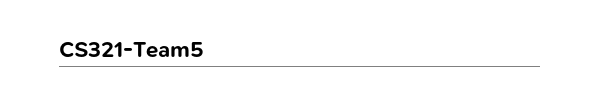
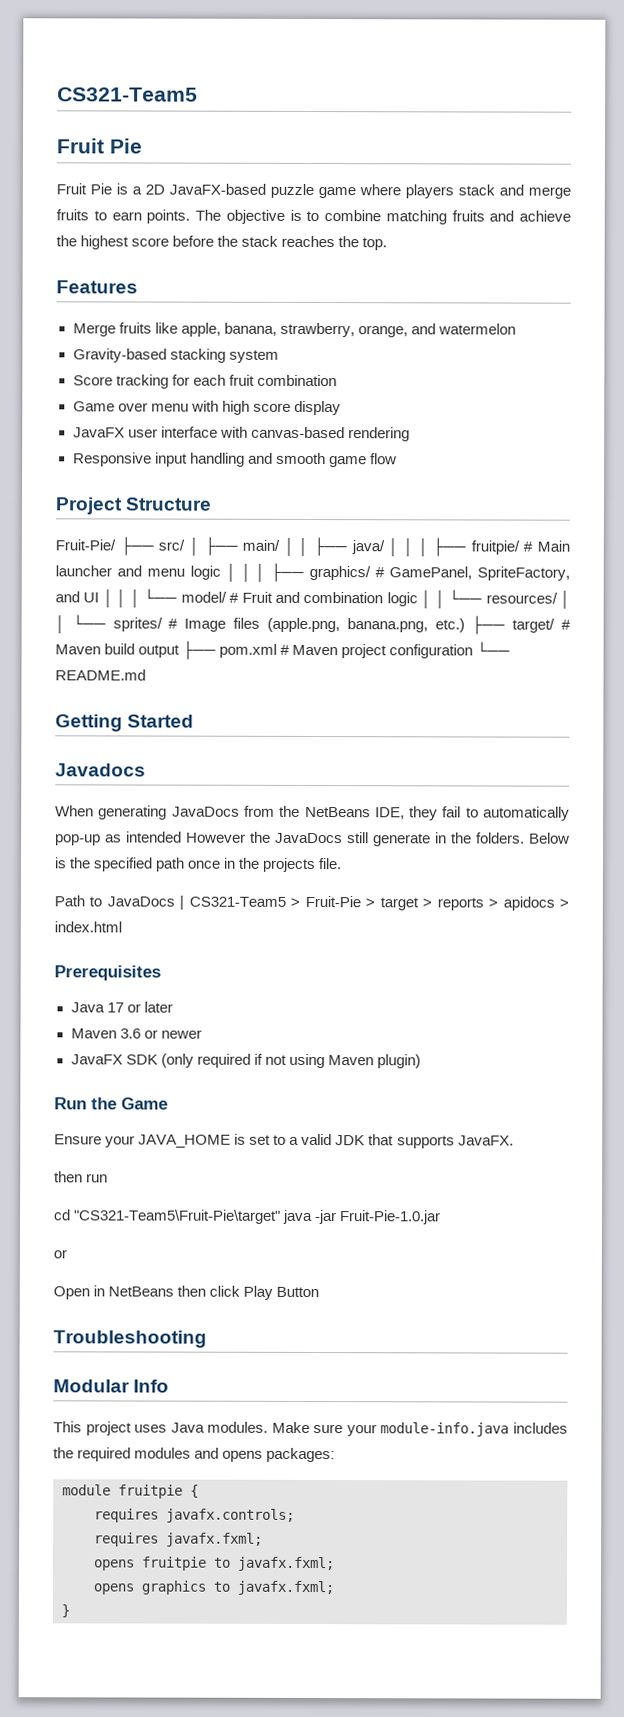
[59,41,204,58] CS321-Team5 -> [57,87,198,102] [56,138,143,154] [56,183,571,199] [56,209,571,225] [56,235,388,251] [56,280,138,294] [72,322,516,338] [72,348,279,363] [72,374,337,389] [72,400,341,416] [72,426,410,442] [72,452,397,468] [55,497,213,515] [55,536,570,557] [55,562,570,582] [55,588,570,609] [55,614,571,635] [55,640,511,660] [55,669,146,681] [55,714,195,732] [55,763,146,777] [55,805,570,821] [55,831,570,847] [54,857,343,873] [54,895,569,911] [54,921,122,933] [54,965,161,981] [70,1001,173,1013] [70,1028,202,1039] [70,1053,421,1069] [54,1097,168,1110] [54,1133,514,1149] [54,1171,109,1183] [53,1209,442,1225] [53,1249,67,1259] [53,1285,320,1300] [53,1330,207,1348] [53,1379,170,1393] [53,1421,568,1437] [53,1447,336,1463] [62,1484,199,1499] [94,1508,295,1523] [94,1532,263,1547] [94,1556,335,1572] [93,1580,334,1596] [61,1604,70,1618] CS321-Team5 // Fruit Pie // Fruit Pie is a 2D JavaFX-based puzzle game where players stack and merge fruits to earn points. The objective is to combine matching fruits and achieve the highest score before the stack reaches the top. // Features // Merge fruits like apple, banana, strawberry, orange, and watermelon // Gravity-based stacking system // Score tracking for each fruit combination // Game over menu with high score display // JavaFX user interface with canvas-based rendering // Responsive input handling and smooth game flow // Project Structure // Fruit-Pie/ ├── src/ │ ├── main/ │ │ ├── java/ │ │ │ ├── fruitpie/ # Main launcher and menu logic │ │ │ ├── graphics/ # GamePanel, SpriteFactory, and UI │ │ │ └── model/ # Fruit and combination logic │ │ └── resources/ │ │ └── sprites/ # Image files (apple.png, banana.png, etc.) ├── target/ # Maven build output ├── pom.xml # Maven project configuration └── README.md // Getting Started // Javadocs // When generating JavaDocs from the NetBeans IDE, they fail to automatically pop-up as intended However the JavaDocs still generate in the folders. Below is the specified path once in the projects file. // Path to JavaDocs | CS321-Team5 > Fruit-Pie > target > reports > apidocs > index.html // Prerequisites // Java 17 or later // Maven 3.6 or newer // JavaFX SDK (only required if not using Maven plugin) // Run the Game // Ensure your JAVA_HOME is set to a valid JDK that supports JavaFX. // then run // cd "CS321-Team5\Fruit-Pie\target" java -jar Fruit-Pie-1.0.jar // or // Open in NetBeans then click Play Button // Troubleshooting // Modular Info // This project uses Java modules. Make sure your module-info.java includes the required modules and opens packages: // module fruitpie { // requires javafx.controls; // requires javafx.fxml; // opens fruitpie to javafx.fxml; // opens graphics to javafx.fxml; // }

